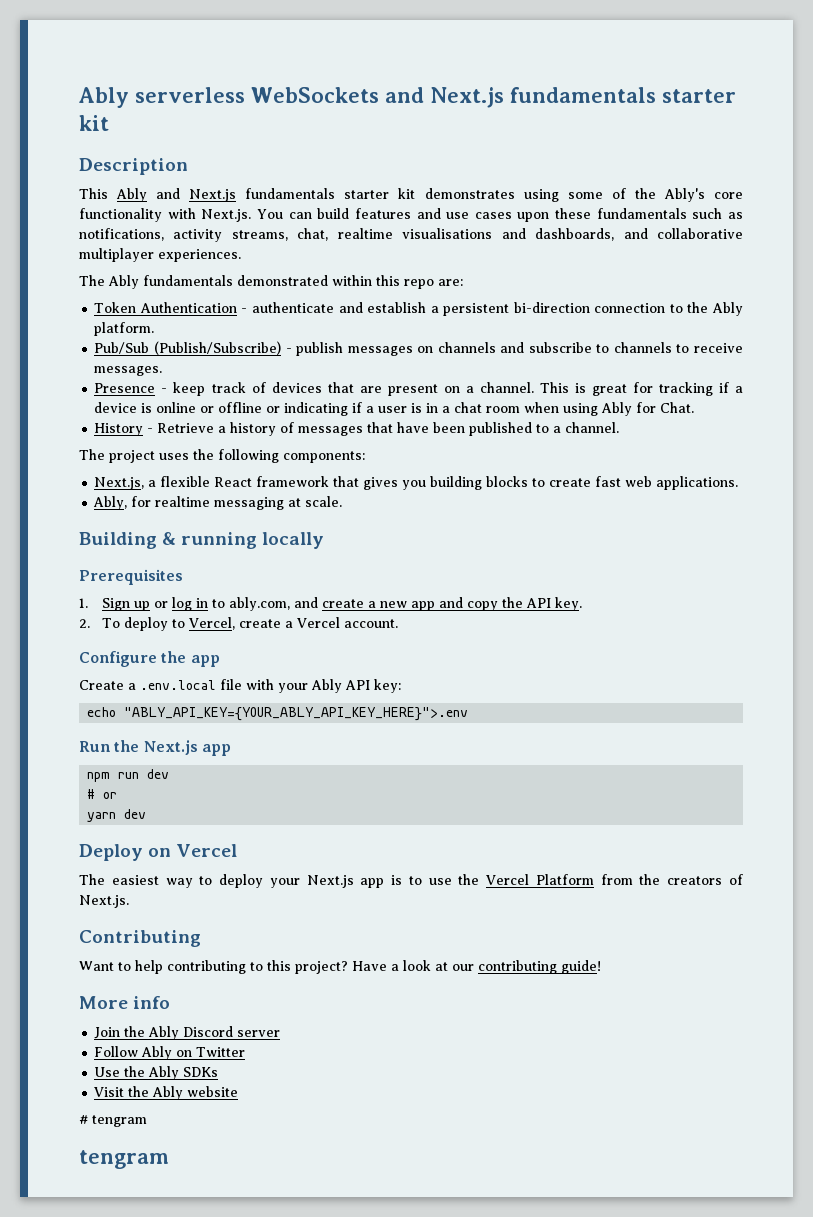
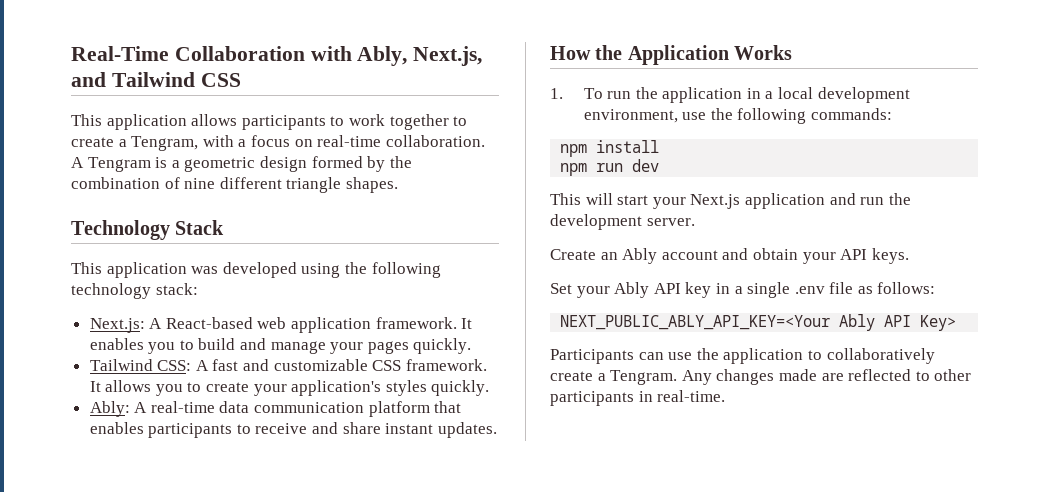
[79,87,736,108] [79,115,109,131] [79,158,188,175] [79,188,744,202] [79,208,743,222] [79,228,744,242] [79,248,241,262] [79,275,463,289] [94,302,743,316] [94,322,155,336] [94,341,743,356] [94,366,163,376] [94,382,744,396] [94,402,695,416] [94,422,620,436] [79,449,365,463] [94,476,739,490] [93,496,343,510] [79,532,325,549] [79,569,183,585] [79,597,582,611] [79,617,398,631] [79,651,220,667] [79,679,401,693] [87,707,469,721] [79,740,231,756] [87,769,170,782] [87,789,118,799] [87,809,147,822] [79,844,238,861] [79,874,743,888] [79,895,129,908] [79,930,201,947] [79,960,601,974] [79,996,171,1009] [94,1026,281,1040] [94,1046,246,1060] [94,1066,219,1080] [94,1086,239,1100] [79,1115,147,1127] [79,1150,169,1169] Ably serverless WebSockets and Next.js fundamentals starter kit // Description // This Ably and Next.js fundamentals starter kit demonstrates using some of the Ably's core functionality with Next.js. You can build features and use cases upon these fundamentals such as notifications, activity streams, chat, realtime visualisations and dashboards, and collaborative multiplayer experiences. // The Ably fundamentals demonstrated within this repo are: // Token Authentication - authenticate and establish a persistent bi-direction connection to the Ably platform. // Pub/Sub (Publish/Subscribe) - publish messages on channels and subscribe to channels to receive messages. // Presence - keep track of devices that are present on a channel. This is great for tracking if a device is online or offline or indicating if a user is in a chat room when using Ably for Chat. // History - Retrieve a history of messages that have been published to a channel. // The project uses the following components: // Next.js, a flexible React framework that gives you building blocks to create fast web applications. // Ably, for realtime messaging at scale. // Building & running locally // Prerequisites // 1. Sign up or log in to ably.com, and create a new app and copy the API key. // 2. To deploy to Vercel, create a Vercel account. // Configure the app // Create a .env.local file with your Ably API key: // echo "ABLY_API_KEY={YOUR_ABLY_API_KEY_HERE}">.env // Run the Next.js app // npm run dev // # or // yarn dev // Deploy on Vercel // The easiest way to deploy your Next.js app is to use the Vercel Platform from the creators of Next.js. // Contributing // Want to help contributing to this project? Have a look at our contributing guide! // More info // Join the Ably Discord server // Follow Ably on Twitter // Use the Ably SDKs // Visit the Ably website // # tengram // tengram -> [71,46,483,66] [71,72,241,87] [71,114,468,130] [71,135,485,151] [71,156,412,172] [71,177,398,193] [71,220,225,240] [71,262,441,278] [71,283,198,299] [89,317,473,333] [89,338,472,354] [89,359,487,371] [89,380,490,396] [89,401,462,417] [89,422,497,438] [550,45,793,65] [550,87,910,103] [583,108,892,124] [560,140,660,157] [560,159,660,176] [550,193,911,209] [550,214,695,230] [550,248,909,264] [550,282,936,298] [560,314,957,331] [550,348,935,364] [550,369,972,385] [550,390,726,406] Real-Time Collaboration with Ably, Next.js, and Tailwind CSS // This application allows participants to work together to create a Tengram, with a focus on real-time collaboration. A Tengram is a geometric design formed by the combination of nine different triangle shapes. // Technology Stack // This application was developed using the following technology stack: // Next.js: A React-based web application framework. It enables you to build and manage your pages quickly. // Tailwind CSS: A fast and customizable CSS framework. It allows you to create your application's styles quickly. // Ably: A real-time data communication platform that enables participants to receive and share instant updates. // How the Application Works // 1. To run the application in a local development environment, use the following commands: // npm install // npm run dev // This will start your Next.js application and run the development server. // Create an Ably account and obtain your API keys. // Set your Ably API key in a single .env file as follows: // NEXT_PUBLIC_ABLY_API_KEY=<Your Ably API Key> // Participants can use the application to collaboratively create a Tengram. Any changes made are reflected to other participants in real-time.

